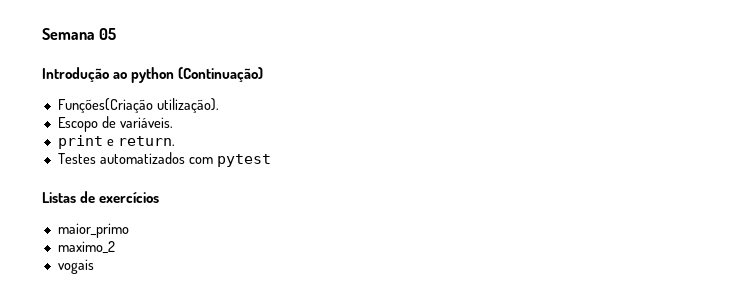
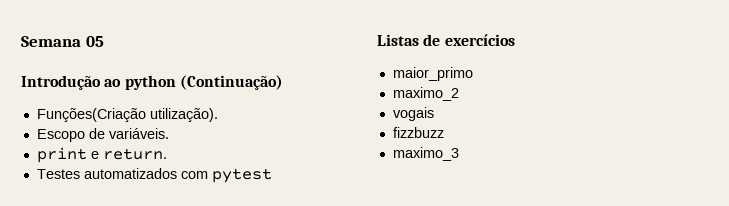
(94, 266) none -> [392,127,444,138] [392,147,459,161] // fizzbuzz // maximo_3

